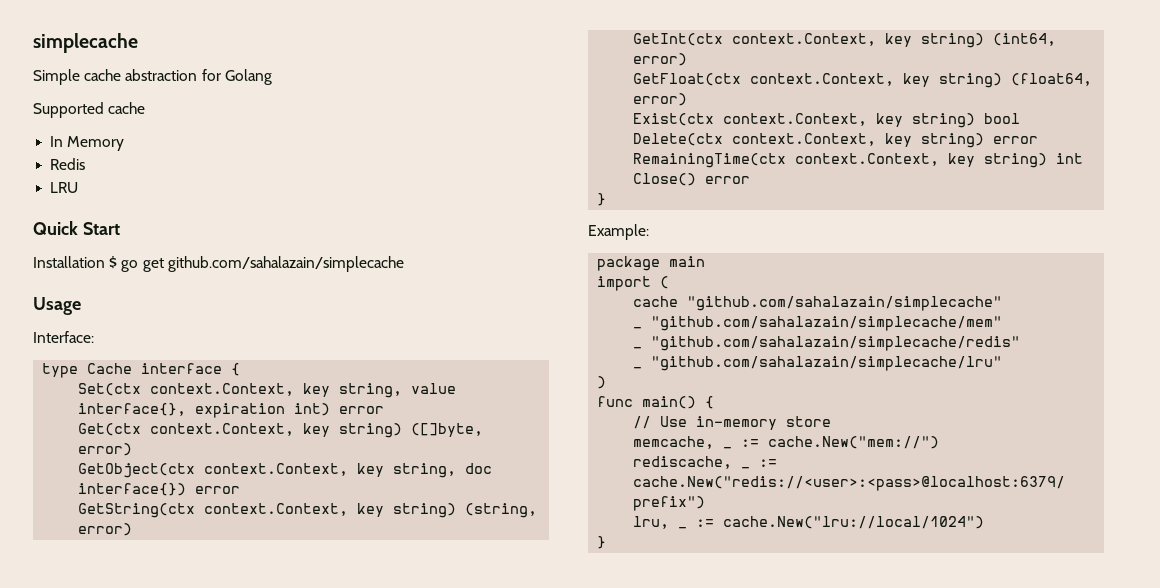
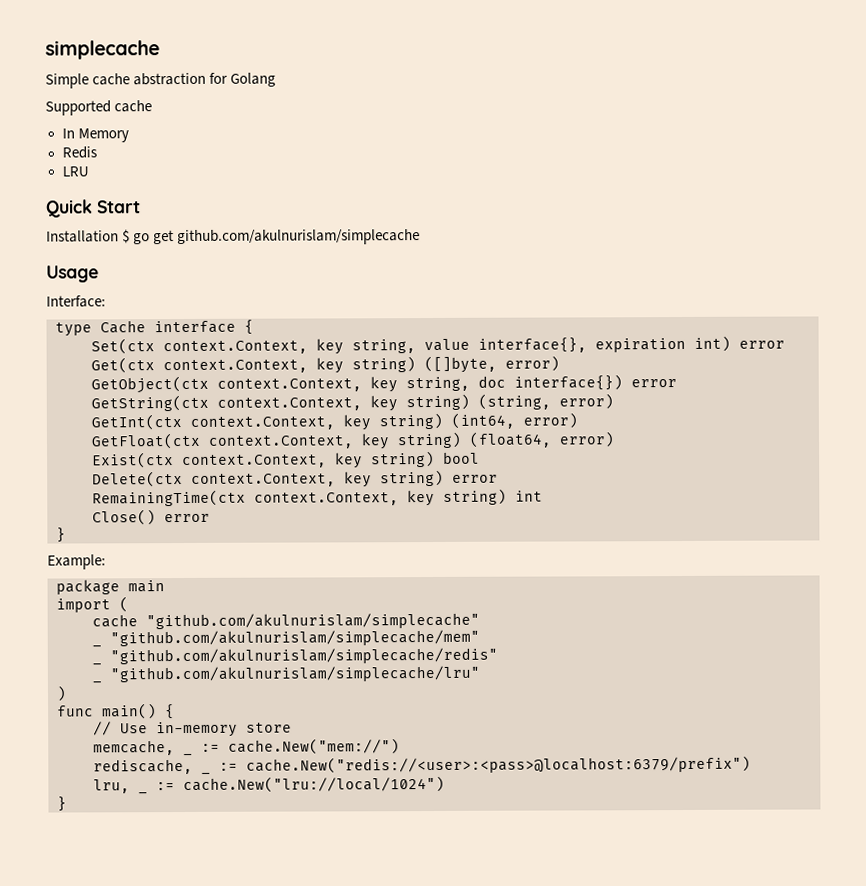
[167,256,404,272] github.com/sahalazain/simplecache -> [177,229,421,246] github.com/akulnurislam/simplecache
[687,296,1003,311] [633,316,1003,331] [633,336,1021,351] [633,356,1003,371] "github.com/sahalazain/simplecache" // _ "github.com/sahalazain/simplecache/mem" // _ "github.com/sahalazain/simplecache/redis" // _ "github.com/sahalazain/simplecache/lru" -> [146,612,480,630] [92,629,480,648] [92,647,498,666] [92,665,480,684] "github.com/akulnurislam/simplecache" // _ "github.com/akulnurislam/simplecache/mem" // _ "github.com/akulnurislam/simplecache/redis" // _ "github.com/akulnurislam/simplecache/lru"

